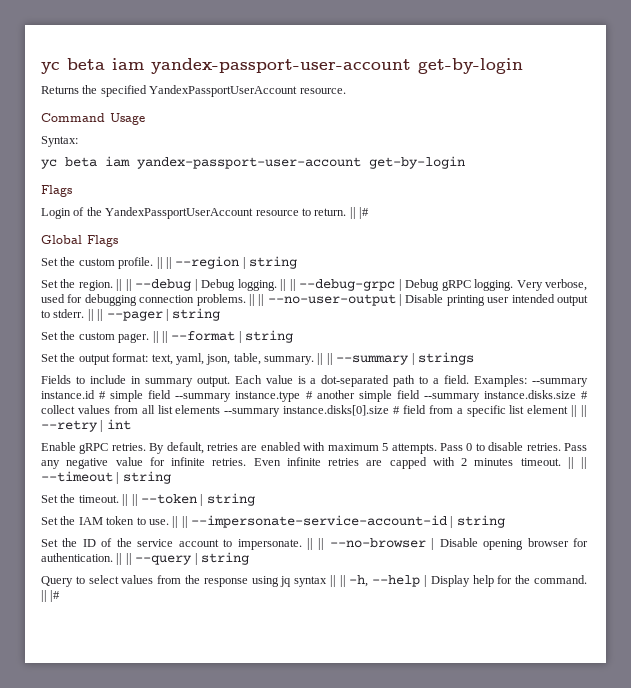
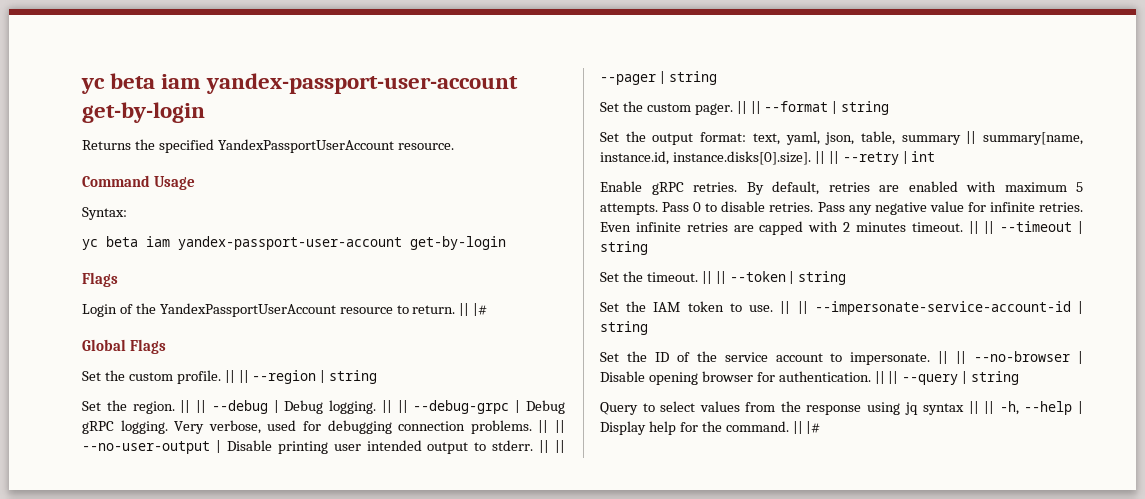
[264,352,474,365] [41,375,588,387] [41,390,588,402] [41,405,569,417] summary. || || --summary | strings // Fields to include in summary output. Each value is a dot-separated path to a field. Examples: --summary instance.id # simple field --summary instance.type # another simple field --summary instance.disks.size # collect values from all list elements --summary instance.disks[0].size # field from a specific list element -> [901,131,1083,145] [600,151,811,165] summary || summary[name, instance.id, instance.disks[0].size].

